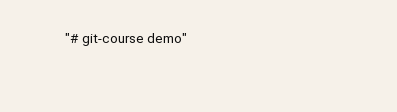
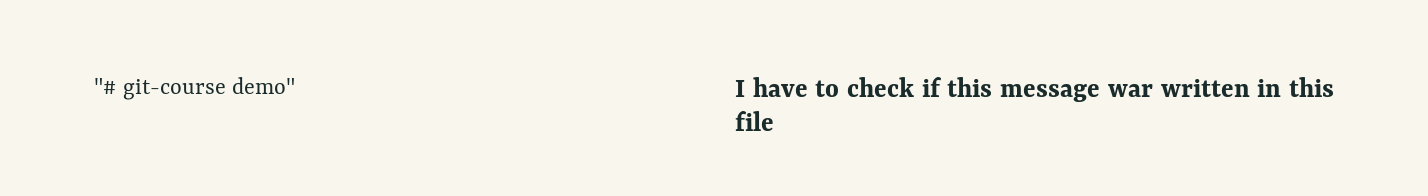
(188, 38) none -> [735,77,1334,102] [735,111,774,131] // I have to check if this message war written in this file

